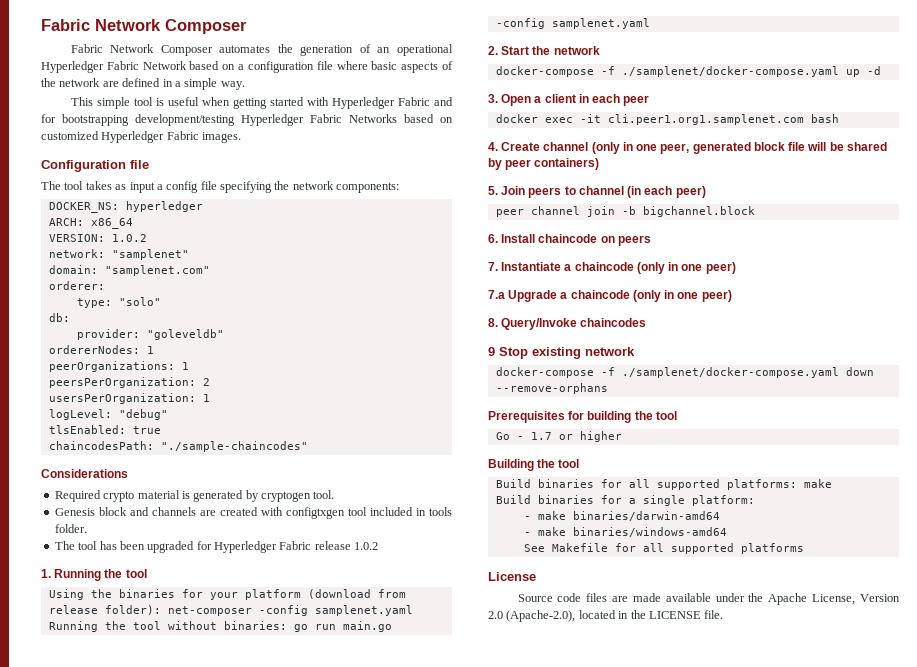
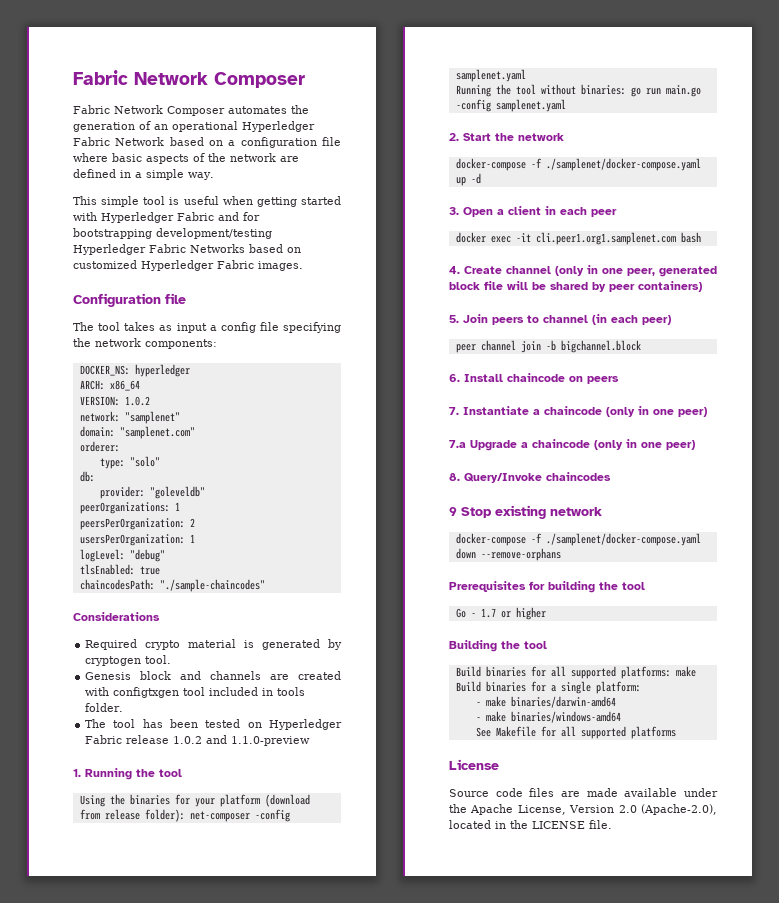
[48,345,154,354] // ordererNodes: 1 -> (205, 492) none
[147,541,212,553] upgraded for -> [205,719,262,728] tested on
(379, 546) none -> [206,735,311,746] and 1.1.0-preview

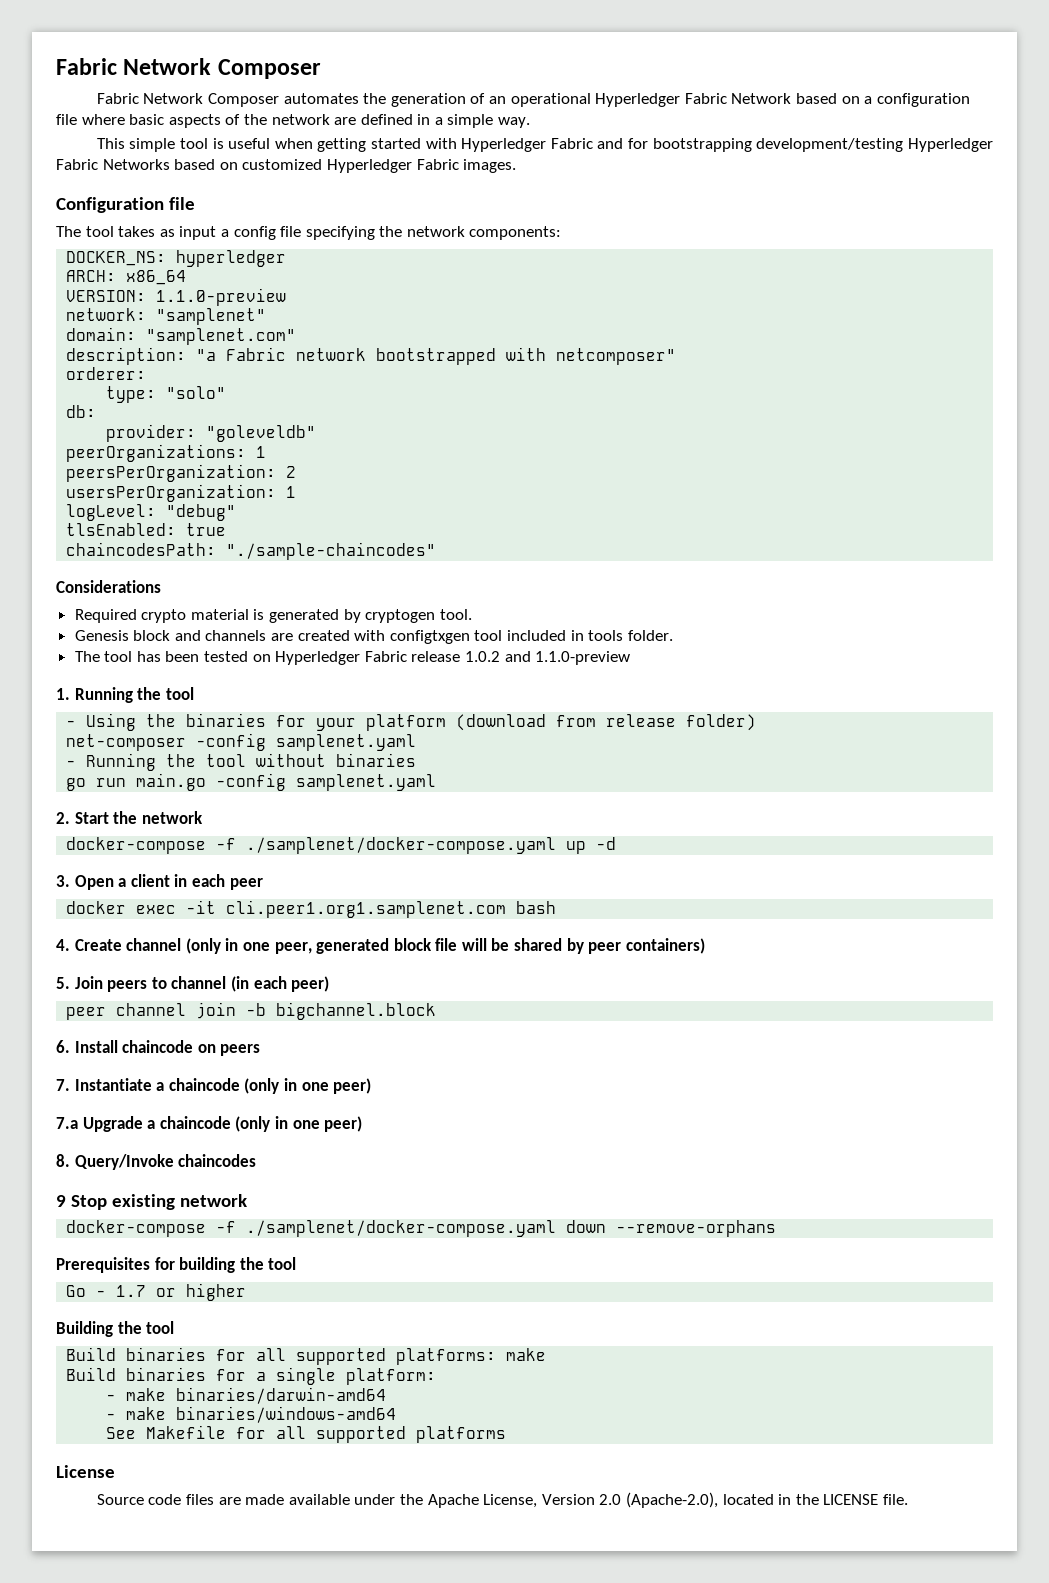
[124,396,150,406] 1.0.2 -> [156,288,287,306] 1.1.0-preview
(195, 432) none -> [66,347,677,365] // description: "a Fabric network bootstrapped with netcomposer"
(182, 773) none -> [66,720,77,727] -
[144,809,185,822] folder): -> [686,714,757,731] folder) //
(526, 75) none -> [66,760,77,767] -
[580,84,626,95] binaries: -> [336,753,417,767] binaries //

